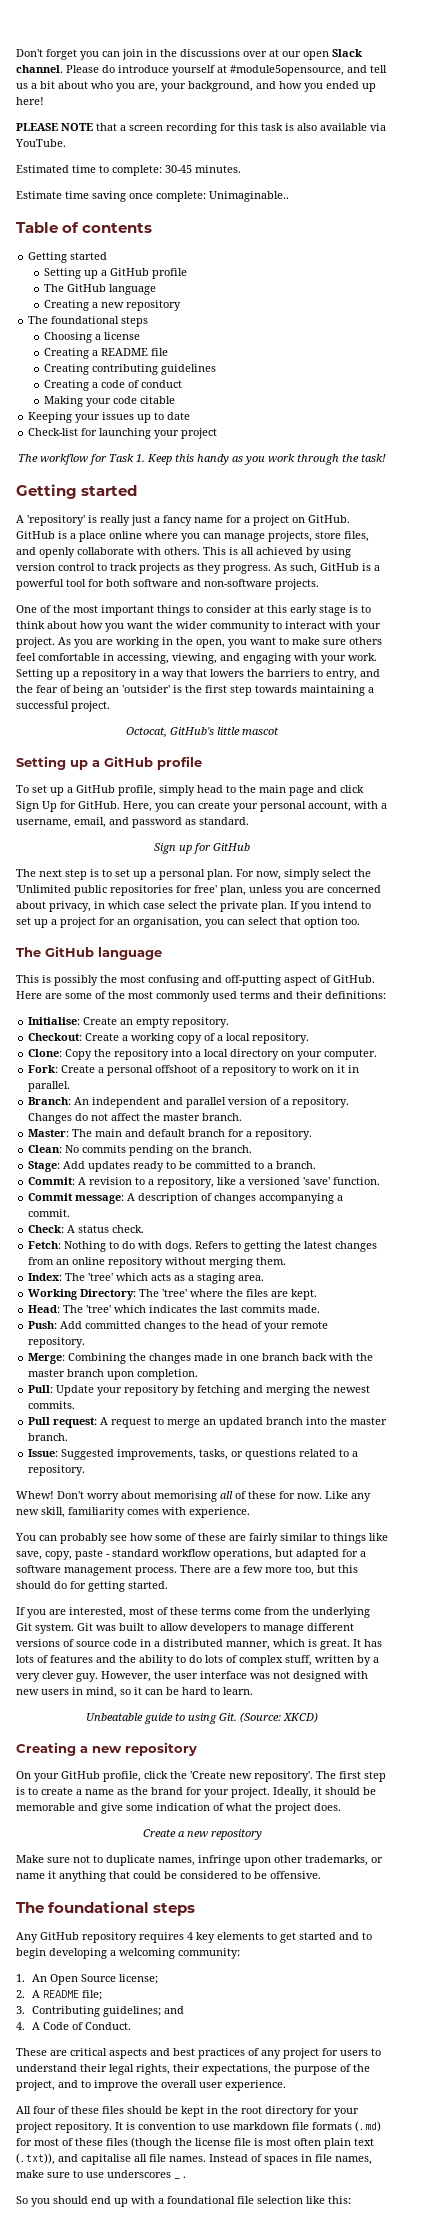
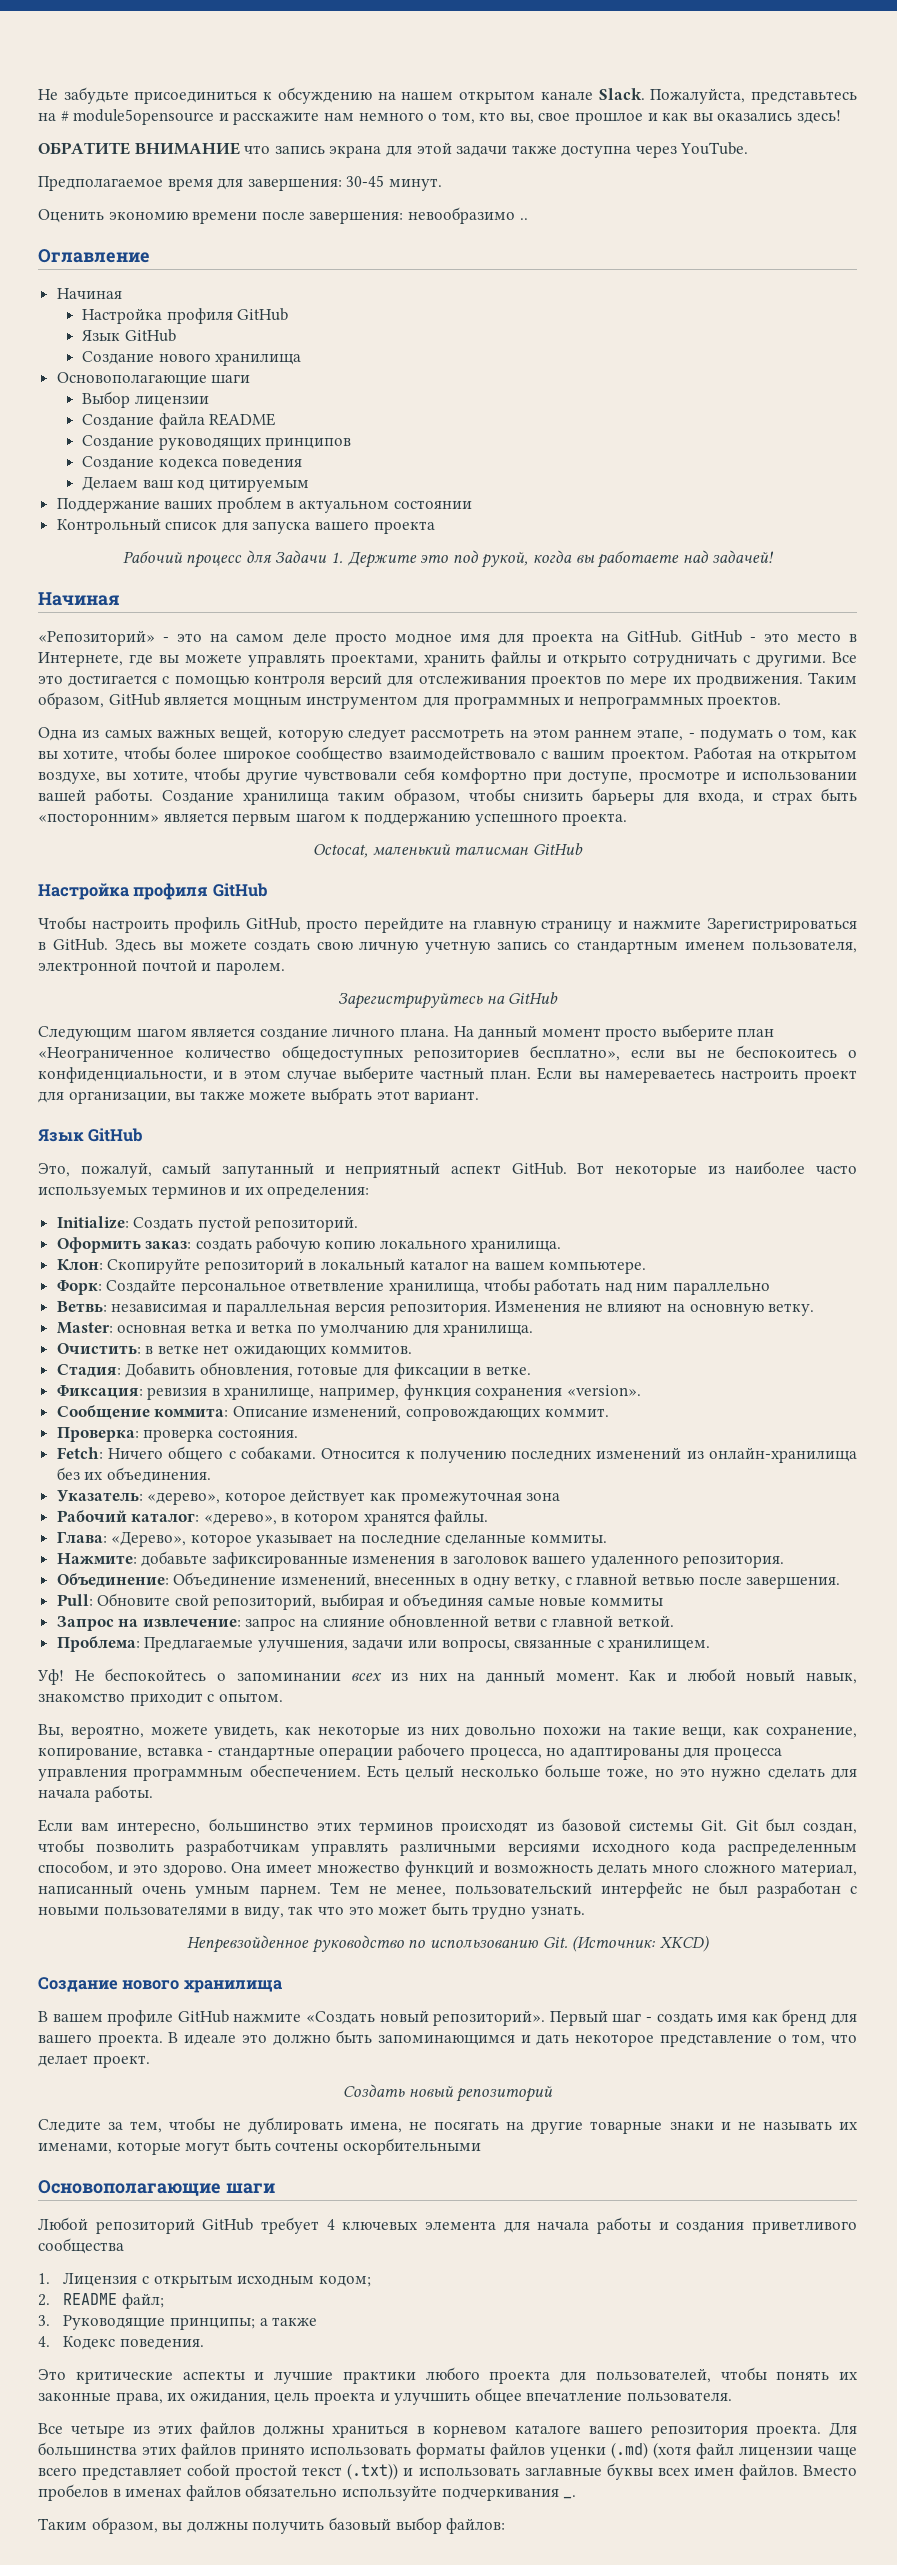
[16,49,362,60] [16,65,387,76] [16,81,376,92] [16,97,44,105] [16,123,386,134] [15,139,66,147] [16,165,241,176] [16,191,289,202] [16,222,153,233] [28,252,108,263] [44,268,188,279] [44,284,157,295] [44,300,182,311] [28,316,149,327] [44,332,141,343] [44,348,169,359] [44,364,217,375] [44,380,183,391] [44,396,176,407] [28,412,191,423] [28,428,218,439] [18,454,386,465] [16,484,138,499] [16,515,350,526] [16,531,369,542] [16,547,351,558] [16,563,380,574] [16,579,319,590] [16,605,371,616] [16,621,381,632] [16,637,382,648] [16,653,377,664] [16,669,380,680] [16,685,374,696] [16,701,110,712] [126,727,279,738] [16,756,202,770] [16,785,364,796] [16,801,387,812] [16,817,249,828] [154,843,250,854] [16,869,371,880] [16,885,381,896] [16,901,371,912] [16,917,360,928] [16,946,162,960] [16,975,375,986] [16,991,386,1002] [28,1017,230,1028] [28,1033,310,1044] [28,1049,378,1060] [28,1065,360,1076] [28,1081,71,1092] [28,1097,350,1108] [28,1113,243,1124] [28,1129,313,1140] [28,1145,253,1156] [28,1161,317,1172] [28,1177,381,1188] [28,1193,344,1204] [28,1209,71,1217] [28,1225,145,1233] [28,1241,378,1252] [28,1257,287,1268] [28,1273,265,1284] [28,1289,318,1300] [28,1305,321,1313] [28,1321,329,1332] [28,1337,86,1348] [28,1353,374,1364] [28,1369,199,1380] [28,1385,371,1396] [28,1401,76,1409] [28,1417,388,1428] [28,1433,69,1441] [28,1449,359,1460] [28,1465,86,1476] [16,1491,371,1502] [16,1507,250,1518] [15,1533,388,1544] [16,1549,366,1560] [16,1565,358,1576] [16,1581,168,1592] [16,1607,370,1618] [16,1623,354,1634] [16,1639,382,1650] [16,1655,379,1666] [16,1671,368,1682] [16,1687,253,1698] [86,1712,318,1724] [16,1742,197,1756] [16,1771,386,1782] [16,1787,376,1798] [16,1803,341,1814] [142,1829,262,1840] [16,1855,383,1866] [16,1871,321,1882] [16,1901,196,1916] [16,1932,372,1943] [16,1948,240,1959] [16,1974,159,1985] [16,1990,103,2000] [16,2006,185,2017] [16,2022,132,2030] [16,2048,381,2059] [16,2064,370,2075] [16,2080,286,2091] [16,2106,359,2117] [16,2121,381,2133] [16,2137,374,2149] [16,2153,372,2165] [16,2170,171,2178] [174,2178,180,2179] [183,2176,186,2178] [16,2196,351,2207] Don't forget you can join in the discussions over at our open Slack channel. Please do introduce yourself at #module5opensource, and tell us a bit about who you are, your background, and how you ended up here! // PLEASE NOTE that a screen recording for this task is also available via YouTube. // Estimated time to complete: 30-45 minutes. // Estimate time saving once complete: Unimaginable.. // Table of contents // Getting started // Setting up a GitHub profile // The GitHub language // Creating a new repository // The foundational steps // Choosing a license // Creating a README file // Creating contributing guidelines // Creating a code of conduct // Making your code citable // Keeping your issues up to date // Check-list for launching your project // The workflow for Task 1. Keep this handy as you work through the task! // Getting started // A 'repository' is really just a fancy name for a project on GitHub. GitHub is a place online where you can manage projects, store files, and openly collaborate with others. This is all achieved by using version control to track projects as they progress. As such, GitHub is a powerful tool for both software and non-software projects. // One of the most important things to consider at this early stage is to think about how you want the wider community to interact with your project. As you are working in the open, you want to make sure others feel comfortable in accessing, viewing, and engaging with your work. Setting up a repository in a way that lowers the barriers to entry, and the fear of being an 'outsider' is the first step towards maintaining a successful project. // Octocat, GitHub's little mascot // Setting up a GitHub profile // To set up a GitHub profile, simply head to the main page and click Sign Up for GitHub. Here, you can create your personal account, with a username, email, and password as standard. // Sign up for GitHub // The next step is to set up a personal plan. For now, simply select the 'Unlimited public repositories for free' plan, unless you are concerned about privacy, in which case select the private plan. If you intend to set up a project for an organisation, you can select that option too. // The GitHub language // This is possibly the most confusing and off-putting aspect of GitHub. Here are some of the most commonly used terms and their definitions: // Initialise: Create an empty repository. // Checkout: Create a working copy of a local repository. // Clone: Copy the repository into a local directory on your computer. // Fork: Create a personal offshoot of a repository to work on it in parallel. // Branch: An independent and parallel version of a repository. Changes do not affect the master branch. // Master: The main and default branch for a repository. // Clean: No commits pending on the branch. // Stage: Add updates ready to be committed to a branch. // Commit: A revision to a repository, like a versioned 'save' function. // Commit message: A description of changes accompanying a commit. // Check: A status check. // Fetch: Nothing to do with dogs. Refers to getting the latest changes from an online repository without merging them. // Index: The 'tree' which acts as a staging area. // Working Directory: The 'tree' where the files are kept. // Head: The 'tree' which indicates the last commits made. // Push: Add committed changes to the head of your remote repository. // Merge: Combining the changes made in one branch back with the master branch upon completion. // Pull: Update your repository by fetching and merging the newest commits. // Pull request: A request to merge an updated branch into the master branch. // Issue: Suggested improvements, tasks, or questions related to a repository. // Whew! Don't worry about memorising all of these for now. Like any new skill, familiarity comes with experience. // You can probably see how some of these are fairly similar to things like save, copy, paste - standard workflow operations, but adapted for a software management process. There are a few more too, but this should do for getting started. // If you are interested, most of these terms come from the underlying Git system. Git was built to allow developers to manage different versions of source code in a distributed manner, which is great. It has lots of features and the ability to do lots of complex stuff, written by a very clever guy. However, the user interface was not designed with new users in mind, so it can be hard to learn. // Unbeatable guide to using Git. (Source: XKCD) // Creating a new repository // On your GitHub profile, click the 'Create new repository'. The first step is to create a name as the brand for your project. Ideally, it should be memorable and give some indication of what the project does. // Create a new repository // Make sure not to duplicate names, infringe upon other trademarks, or name it anything that could be considered to be offensive. // The foundational steps // Any GitHub repository requires 4 key elements to get started and to begin developing a welcoming community: // 1. An Open Source license; // 2. A README file; // 3. Contributing guidelines; and // 4. A Code of Conduct. // These are critical aspects and best practices of any project for users to understand their legal rights, their expectations, the purpose of the project, and to improve the overall user experience. // All four of these files should be kept in the root directory for your project repository. It is convention to use markdown file formats (.md) for most of these files (though the license file is most often plain text (.txt)), and capitalise all file names. Instead of spaces in file names, make sure to use underscores _ . // So you should end up with a foundational file selection like this: -> [38,87,858,104] [38,109,842,125] [38,142,749,158] [38,175,442,191] [38,207,528,224] [38,249,150,263] [56,288,122,299] [82,308,289,324] [82,329,176,342] [82,351,302,366] [56,372,251,386] [82,391,209,408] [82,413,276,429] [82,435,352,450] [82,456,303,470] [82,476,309,492] [56,496,472,513] [56,518,435,534] [122,550,775,568] [38,592,120,606] [38,630,858,646] [38,651,857,667] [38,672,857,688] [38,692,782,709] [38,726,857,742] [38,746,857,763] [38,767,857,784] [38,788,857,805] [38,813,628,826] [313,843,583,858] [38,883,268,900] [38,916,857,933] [38,938,857,954] [38,959,285,975] [337,992,559,1009] [38,1024,775,1041] [38,1045,857,1062] [38,1066,857,1083] [38,1087,480,1104] [38,1128,144,1142] [38,1161,857,1178] [38,1186,370,1199] [56,1216,359,1232] [56,1236,562,1253] [56,1258,647,1274] [56,1278,771,1295] [56,1301,815,1316] [56,1322,534,1337] [56,1343,412,1357] [56,1362,531,1379] [56,1384,641,1400] [56,1405,609,1421] [56,1427,298,1442] [56,1446,857,1463] [56,1467,211,1483] [56,1489,561,1505] [56,1510,489,1526] [56,1531,607,1547] [56,1551,785,1568] [56,1572,841,1589] [56,1593,664,1610] [56,1614,674,1631] [56,1636,711,1652] [37,1668,857,1685] [38,1693,283,1706] [38,1724,858,1739] [38,1743,782,1760] [38,1764,858,1781] [38,1785,153,1802] [38,1818,857,1835] [38,1839,857,1856] [38,1860,857,1877] [38,1881,857,1898] [38,1902,585,1919] [187,1935,709,1953] [38,1977,282,1993] [38,2009,858,2026] [38,2030,857,2047] [38,2055,150,2068] [342,2084,554,2102] [38,2117,858,2134] [38,2138,481,2155] [38,2180,275,2196] [38,2217,857,2234] [38,2238,124,2254] [38,2272,371,2288] [38,2293,164,2309] [38,2315,318,2330] [38,2336,204,2350] [38,2367,858,2384] [38,2388,732,2405] [38,2422,858,2438] [38,2442,857,2459] [38,2463,858,2480] [38,2484,577,2501] [38,2517,506,2534] Не забудьте присоединиться к обсуждению на нашем открытом канале Slack. Пожалуйста, представьтесь на # module5opensource и расскажите нам немного о том, кто вы, свое прошлое и как вы оказались здесь! // ОБРАТИТЕ ВНИМАНИЕ что запись экрана для этой задачи также доступна через YouTube. // Предполагаемое время для завершения: 30-45 минут. // Оценить экономию времени после завершения: невообразимо .. // Оглавление // Начиная // Настройка профиля GitHub // Язык GitHub // Создание нового хранилища // Основополагающие шаги // Выбор лицензии // Создание файла README // Создание руководящих принципов // Создание кодекса поведения // Делаем ваш код цитируемым // Поддержание ваших проблем в актуальном состоянии // Контрольный список для запуска вашего проекта // Рабочий процесс для Задачи 1. Держите это под рукой, когда вы работаете над задачей! // Начиная // «Репозиторий» - это на самом деле просто модное имя для проекта на GitHub. GitHub - это место в Интернете, где вы можете управлять проектами, хранить файлы и открыто сотрудничать с другими. Все это достигается с помощью контроля версий для отслеживания проектов по мере их продвижения. Таким образом, GitHub является мощным инструментом для программных и непрограммных проектов. // Одна из самых важных вещей, которую следует рассмотреть на этом раннем этапе, - подумать о том, как вы хотите, чтобы более широкое сообщество взаимодействовало с вашим проектом. Работая на открытом воздухе, вы хотите, чтобы другие чувствовали себя комфортно при доступе, просмотре и использовании вашей работы. Создание хранилища таким образом, чтобы снизить барьеры для входа, и страх быть «посторонним» является первым шагом к поддержанию успешного проекта. // Octocat, маленький талисман GitHub // Настройка профиля GitHub // Чтобы настроить профиль GitHub, просто перейдите на главную страницу и нажмите Зарегистрироваться в GitHub. Здесь вы можете создать свою личную учетную запись со стандартным именем пользователя, электронной почтой и паролем. // Зарегистрируйтесь на GitHub // Следующим шагом является создание личного плана. На данный момент просто выберите план «Неограниченное количество общедоступных репозиториев бесплатно», если вы не беспокоитесь о конфиденциальности, и в этом случае выберите частный план. Если вы намереваетесь настроить проект для организации, вы также можете выбрать этот вариант. // Язык GitHub // Это, пожалуй, самый запутанный и неприятный аспект GitHub. Вот некоторые из наиболее часто используемых терминов и их определения: // Initialize: Создать пустой репозиторий. // Оформить заказ: создать рабочую копию локального хранилища. // Клон: Скопируйте репозиторий в локальный каталог на вашем компьютере. // Форк: Создайте персональное ответвление хранилища, чтобы работать над ним параллельно // Ветвь: независимая и параллельная версия репозитория. Изменения не влияют на основную ветку. // Master: основная ветка и ветка по умолчанию для хранилища. // Очистить: в ветке нет ожидающих коммитов. // Стадия: Добавить обновления, готовые для фиксации в ветке. // Фиксация: ревизия в хранилище, например, функция сохранения «version». // Сообщение коммита: Описание изменений, сопровождающих коммит. // Проверка: проверка состояния. // Fetch: Ничего общего с собаками. Относится к получению последних изменений из онлайн-хранилища без их объединения. // Указатель: «дерево», которое действует как промежуточная зона // Рабочий каталог: «дерево», в котором хранятся файлы. // Глава: «Дерево», которое указывает на последние сделанные коммиты. // Нажмите: добавьте зафиксированные изменения в заголовок вашего удаленного репозитория. // Объединение: Объединение изменений, внесенных в одну ветку, с главной ветвью после завершения. // Pull: Обновите свой репозиторий, выбирая и объединяя самые новые коммиты // Запрос на извлечение: запрос на слияние обновленной ветви с главной веткой. // Проблема: Предлагаемые улучшения, задачи или вопросы, связанные с хранилищем. // Уф! Не беспокойтесь о запоминании всех из них на данный момент. Как и любой новый навык, знакомство приходит с опытом. // Вы, вероятно, можете увидеть, как некоторые из них довольно похожи на такие вещи, как сохранение, копирование, вставка - стандартные операции рабочего процесса, но адаптированы для процесса управления программным обеспечением. Есть целый несколько больше тоже, но это нужно сделать для начала работы. // Если вам интересно, большинство этих терминов происходят из базовой системы Git. Git был создан, чтобы позволить разработчикам управлять различными версиями исходного кода распределенным способом, и это здорово. Она имеет множество функций и возможность делать много сложного материал, написанный очень умным парнем. Тем не менее, пользовательский интерфейс не был разработан с новыми пользователями в виду, так что это может быть трудно узнать. // Непревзойденное руководство по использованию Git. (Источник: XKCD) // Создание нового хранилища // В вашем профиле GitHub нажмите «Создать новый репозиторий». Первый шаг - создать имя как бренд для вашего проекта. В идеале это должно быть запоминающимся и дать некоторое представление о том, что делает проект. // Создать новый репозиторий // Следите за тем, чтобы не дублировать имена, не посягать на другие товарные знаки и не называть их именами, которые могут быть сочтены оскорбительными // Основополагающие шаги // Любой репозиторий GitHub требует 4 ключевых элемента для начала работы и создания приветливого сообщества // 1. Лицензия с открытым исходным кодом; // 2. README файл; // 3. Руководящие принципы; а также // 4. Кодекс поведения. // Это критические аспекты и лучшие практики любого проекта для пользователей, чтобы понять их законные права, их ожидания, цель проекта и улучшить общее впечатление пользователя. // Все четыре из этих файлов должны храниться в корневом каталоге вашего репозитория проекта. Для большинства этих файлов принято использовать форматы файлов уценки (.md) (хотя файл лицензии чаще всего представляет собой простой текст (.txt)) и использовать заглавные буквы всех имен файлов. Вместо пробелов в именах файлов обязательно используйте подчеркивания _. // Таким образом, вы должны получить базовый выбор файлов:

